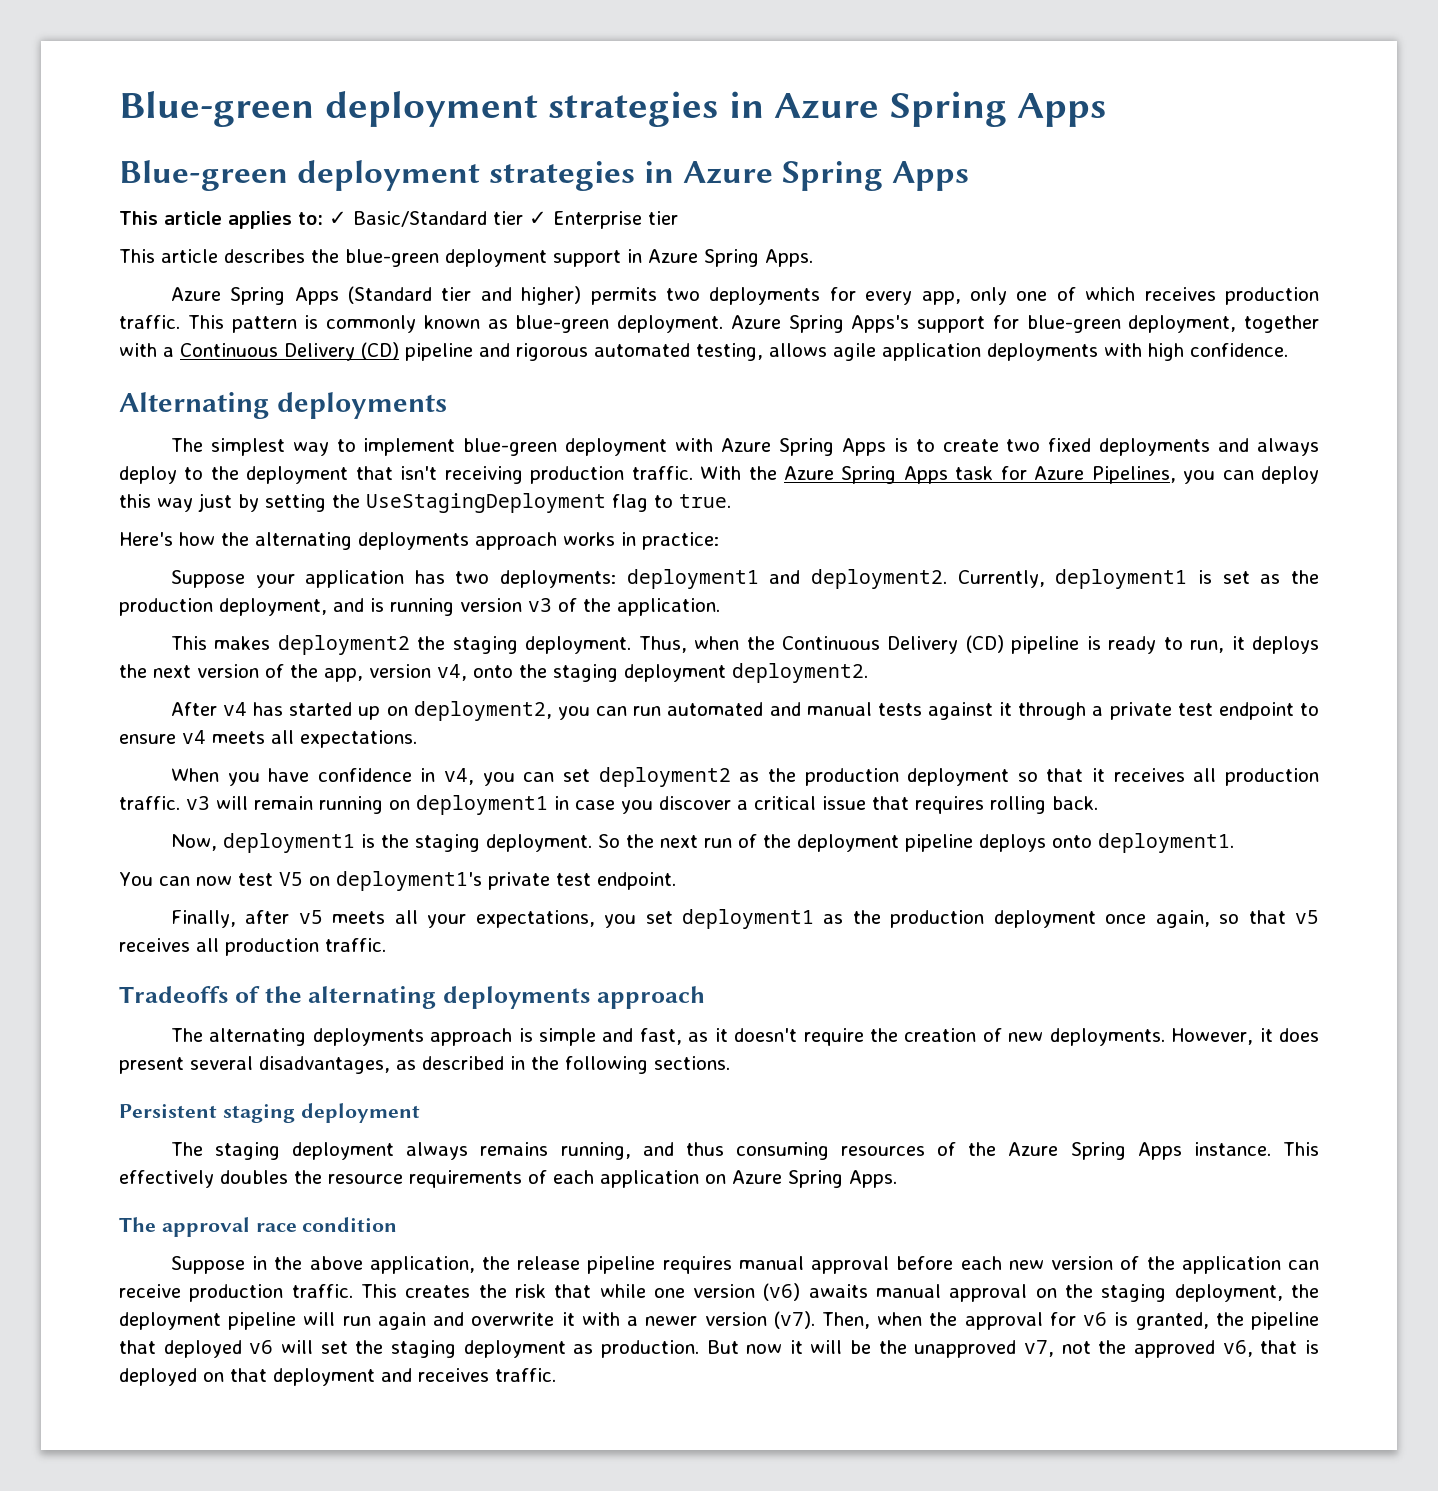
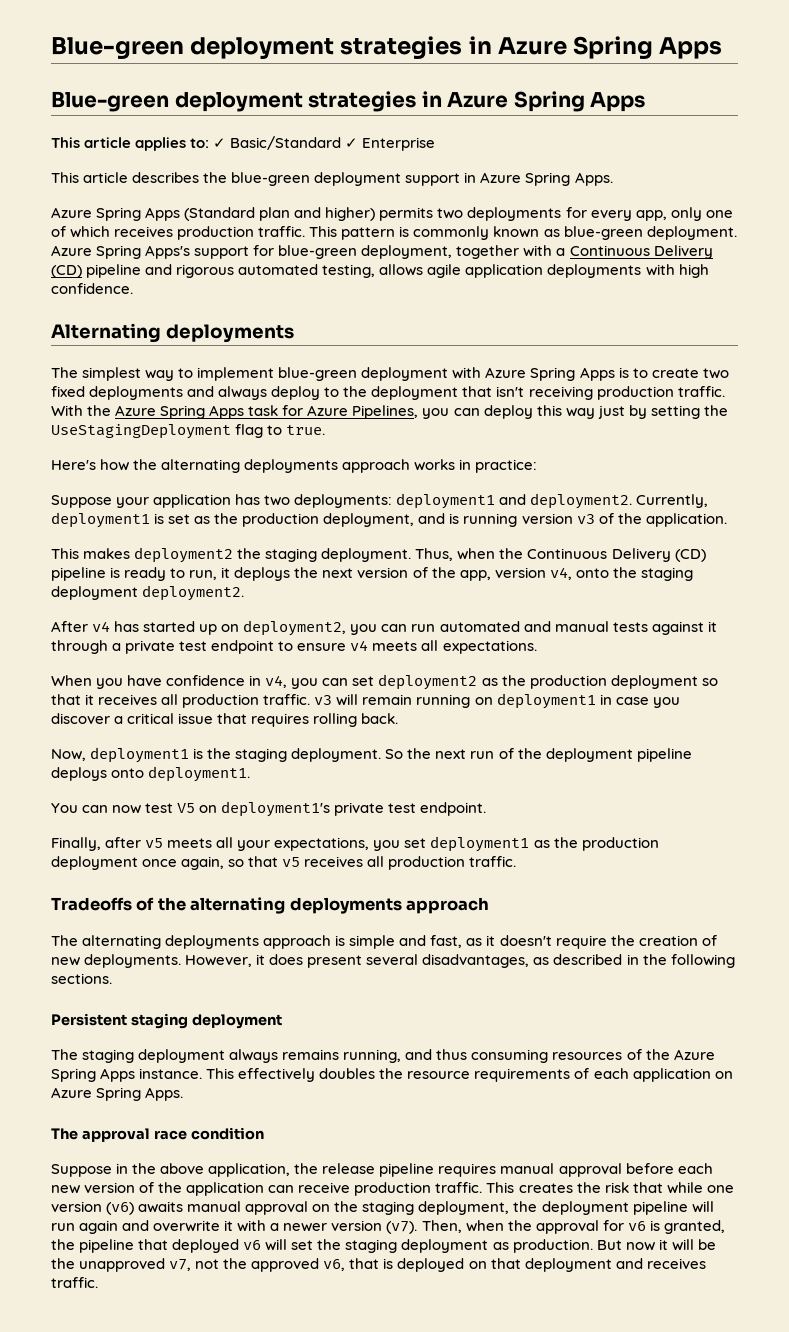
[493,211,523,225] tier -> (342, 143) none
[648,211,678,225] tier -> (436, 144) none
[441,287,472,301] tier -> [259,207,291,221] plan

